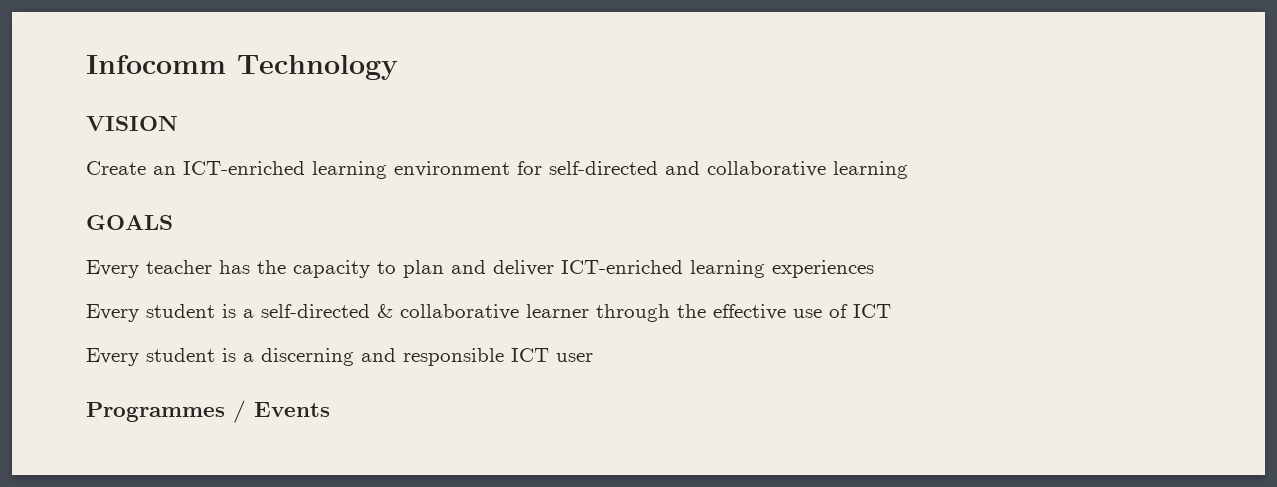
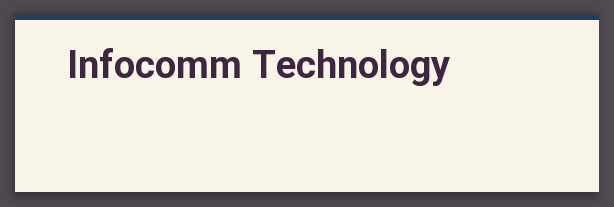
[86,116,178,131] [86,161,908,179] [86,215,173,230] [86,260,874,278] [86,304,891,322] [86,348,593,366] [86,400,330,423] // VISION // Create an ICT-enriched learning environment for self-directed and collaborative learning // GOALS // Every teacher has the capacity to plan and deliver ICT-enriched learning experiences // Every student is a self-directed & collaborative learner through the effective use of ICT // Every student is a discerning and responsible ICT user // Programmes / Events -> (451, 67) none

